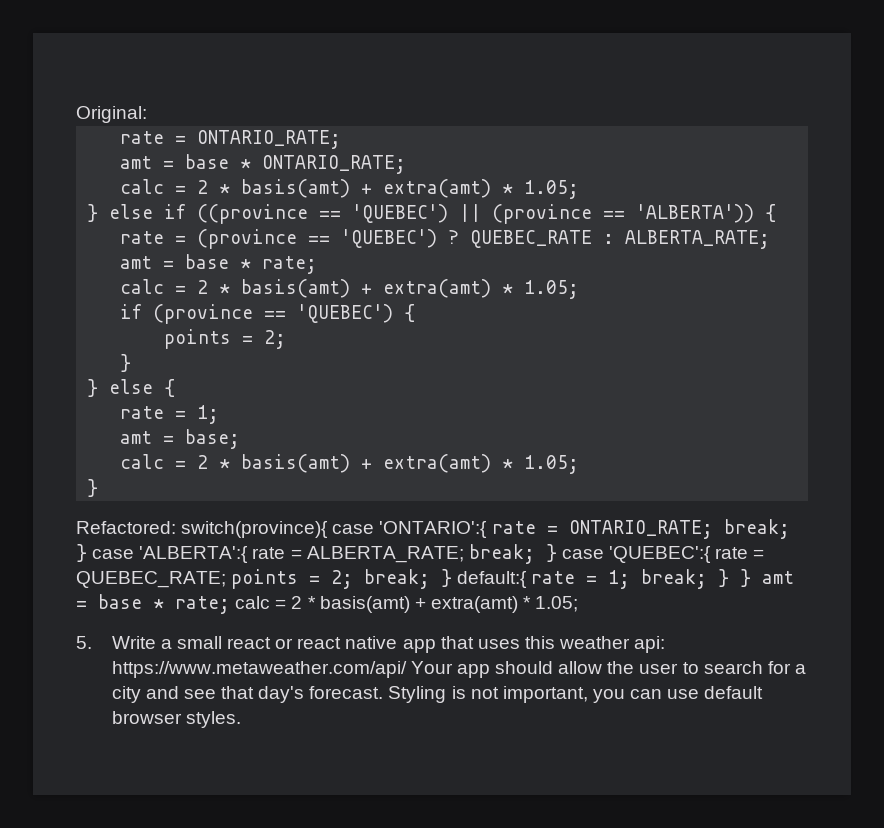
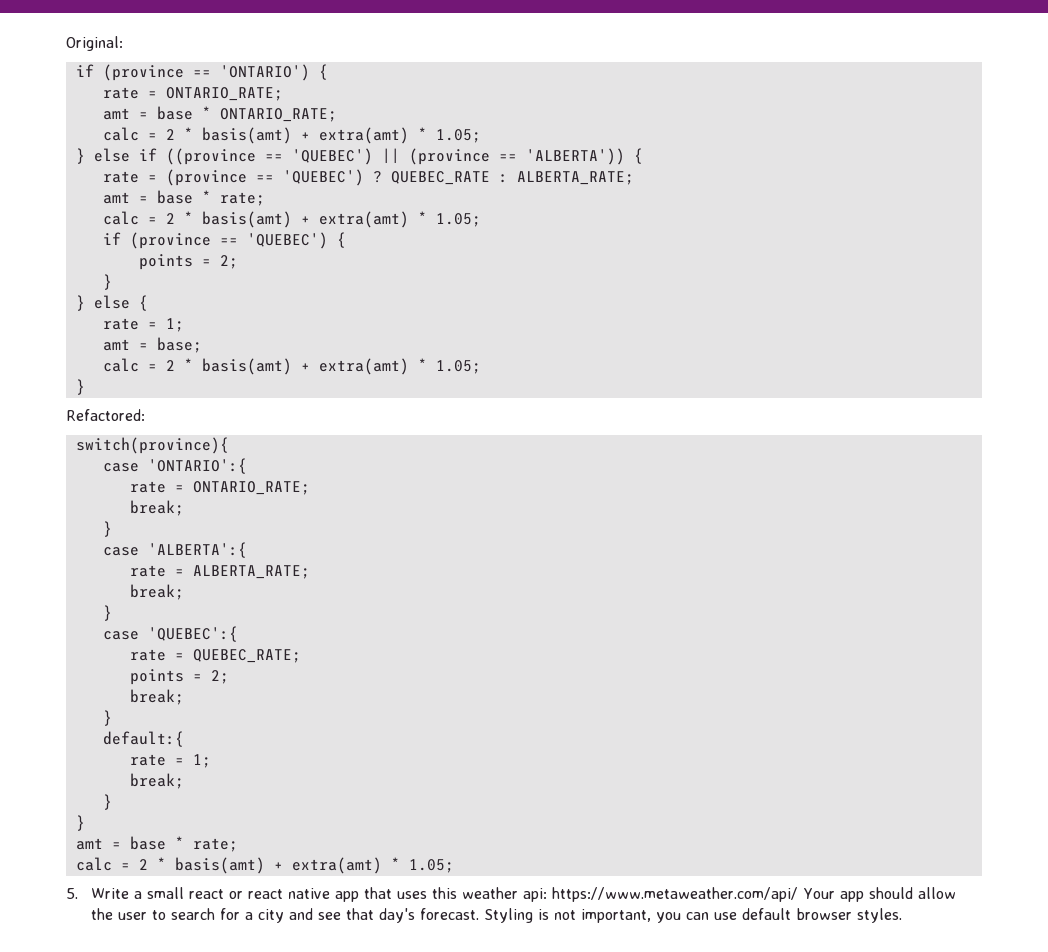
(147, 114) none -> [75,64,328,81] // if (province == 'ONTARIO') {
(176, 527) none -> (145, 415) //
(329, 529) none -> (229, 445) //
[491,519,790,539] [76,544,87,562] rate = ONTARIO_RATE; break; } -> [129,481,310,495] [129,500,184,516] [102,521,112,537] // rate = ONTARIO_RATE; // break; // } //
(249, 554) none -> (247, 550) //
[468,544,557,564] break; } -> [129,584,184,600] [102,605,112,621] // break; // } //
(712, 554) none -> (238, 634) //
[231,569,453,589] points = 2; break; } -> [129,669,229,685] [129,689,184,705] [102,710,112,726] // points = 2; // break; // } //
[531,569,795,589] [76,594,230,614] rate = 1; break; } } amt = base * rate; -> [129,754,211,768] [129,773,184,789] [102,794,112,810] [75,815,85,831] [75,836,238,852] // rate = 1; // break; // } // } // amt = base * rate; //

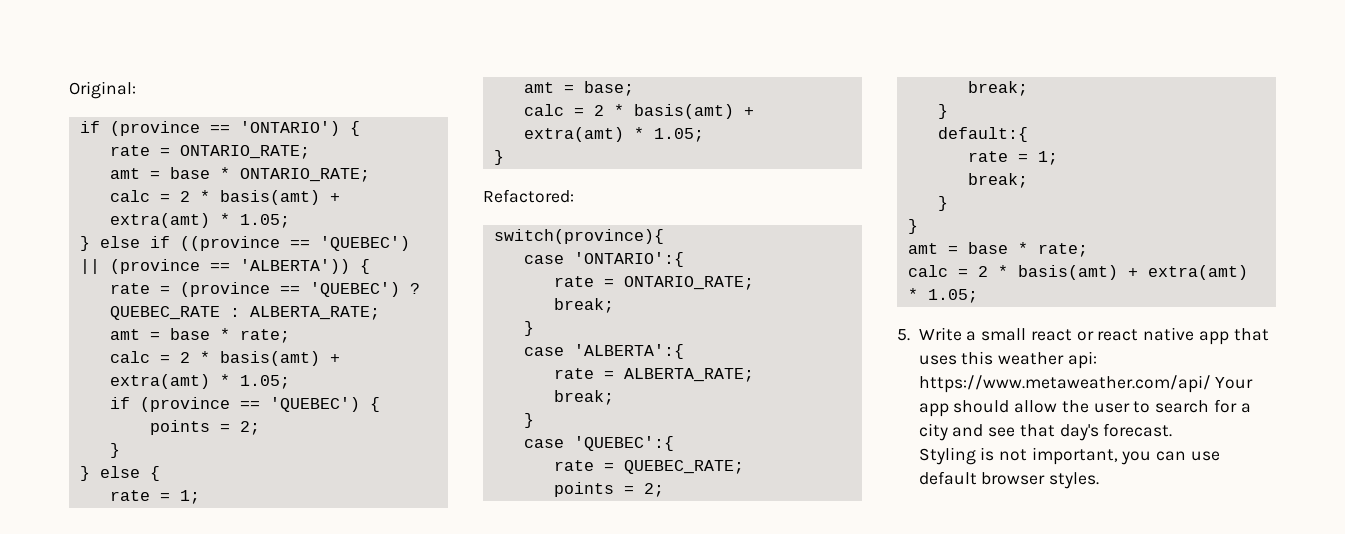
(480, 914) none -> (1173, 430) //

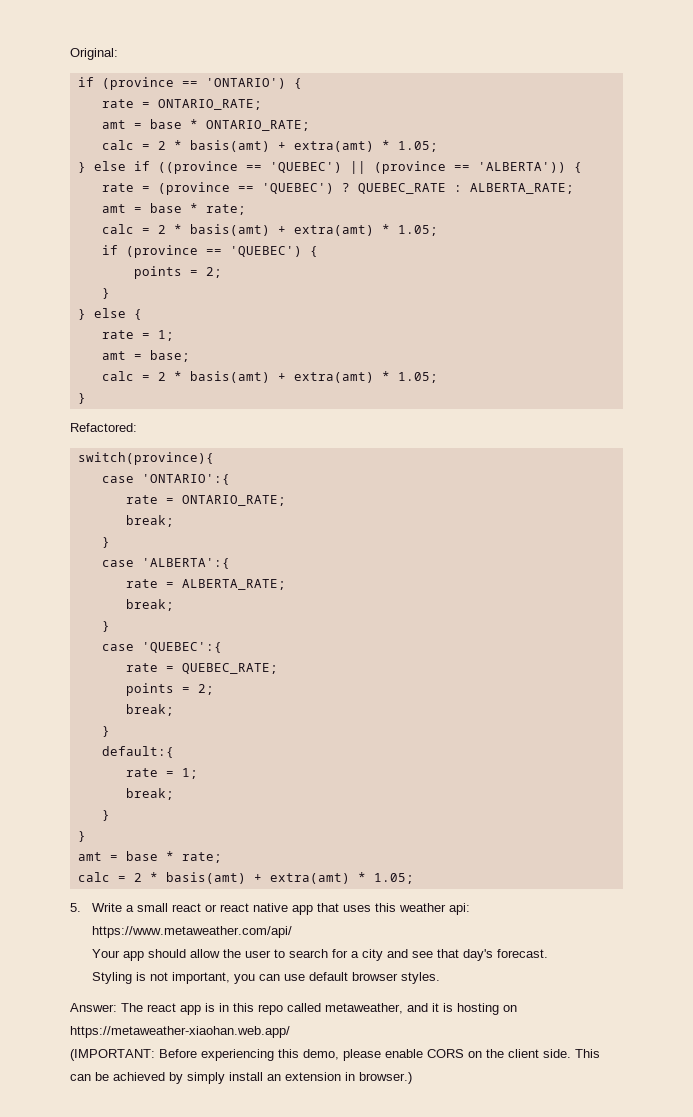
(1211, 384) none -> (292, 932) //
(1100, 480) none -> [70,1003,517,1015] [70,1026,290,1038] [70,1049,600,1061] [70,1072,412,1084] // Answer: The react app is in this repo called metaweather, and it is hosting on https://metaweather-xiaohan.web.app/ // (IMPORTANT: Before experiencing this demo, please enable CORS on the client side. This can be achieved by simply install an extension in browser.)

